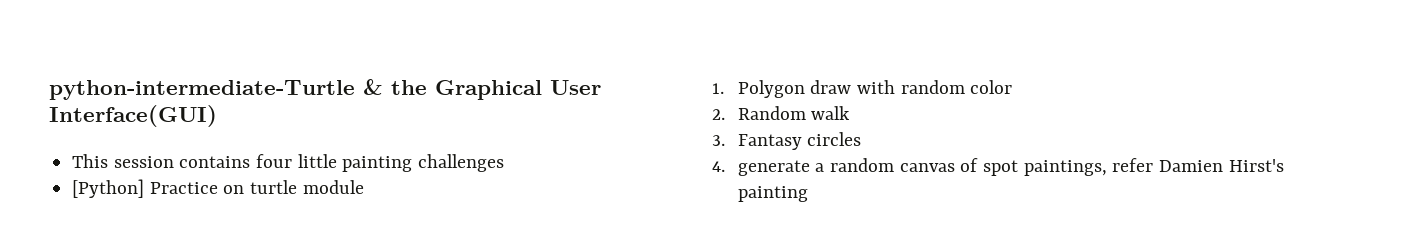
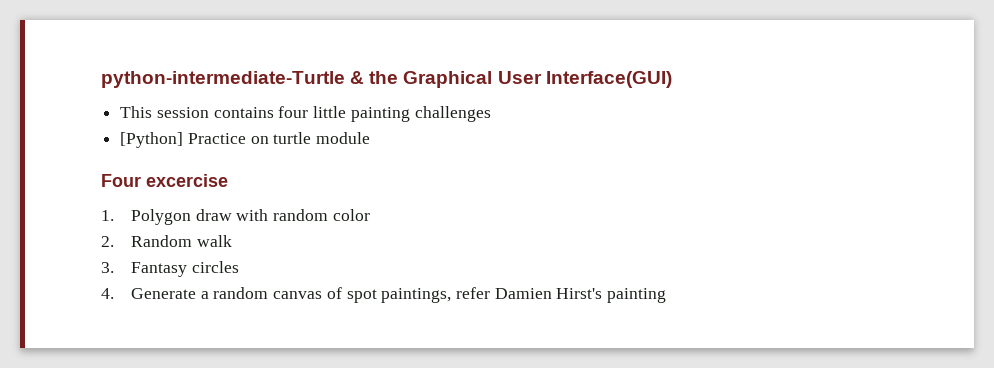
(364, 187) none -> [101,174,228,187] // Four excercise
[737,160,810,176] generate -> [130,288,196,299] Generate

